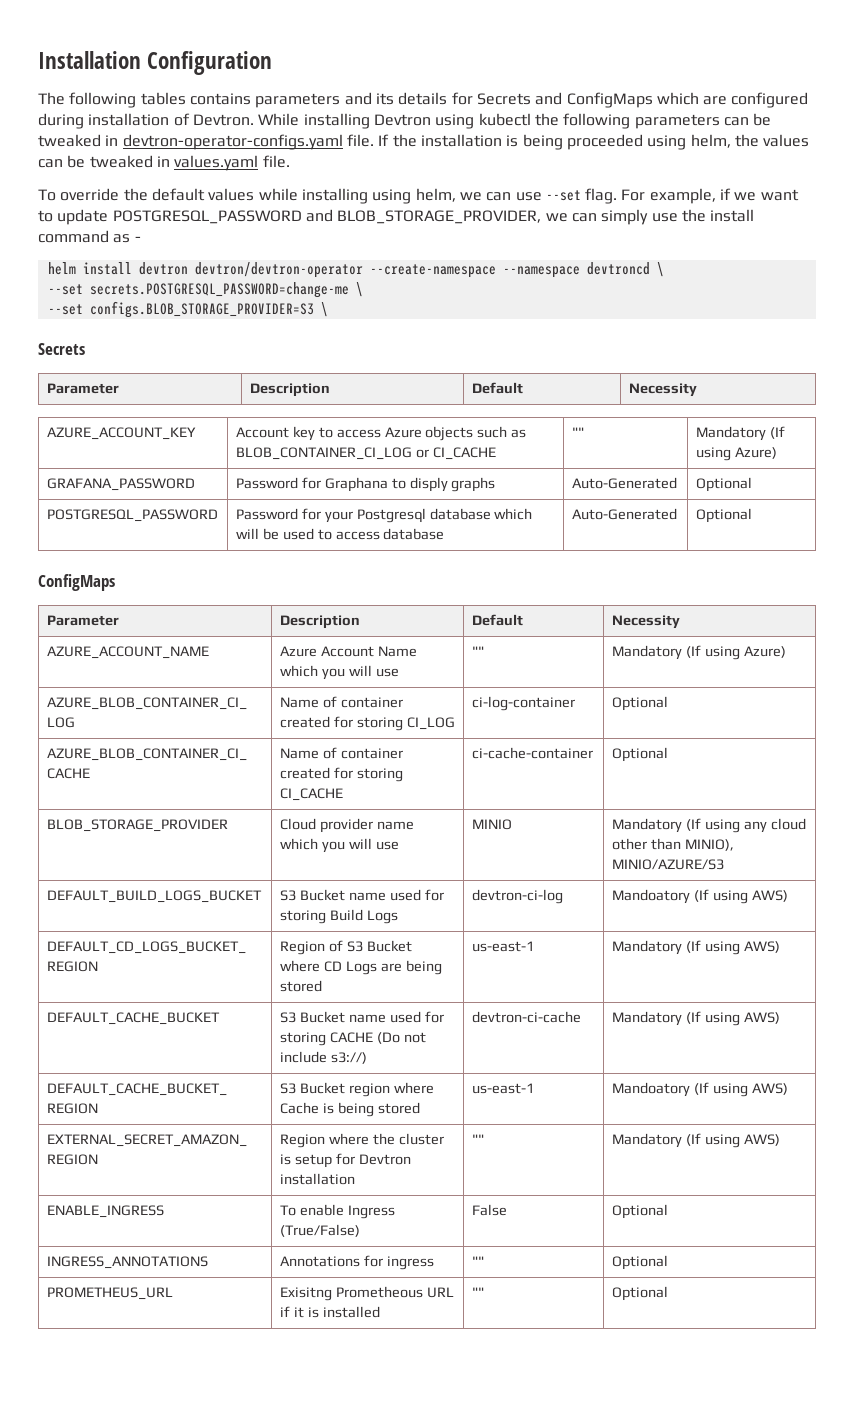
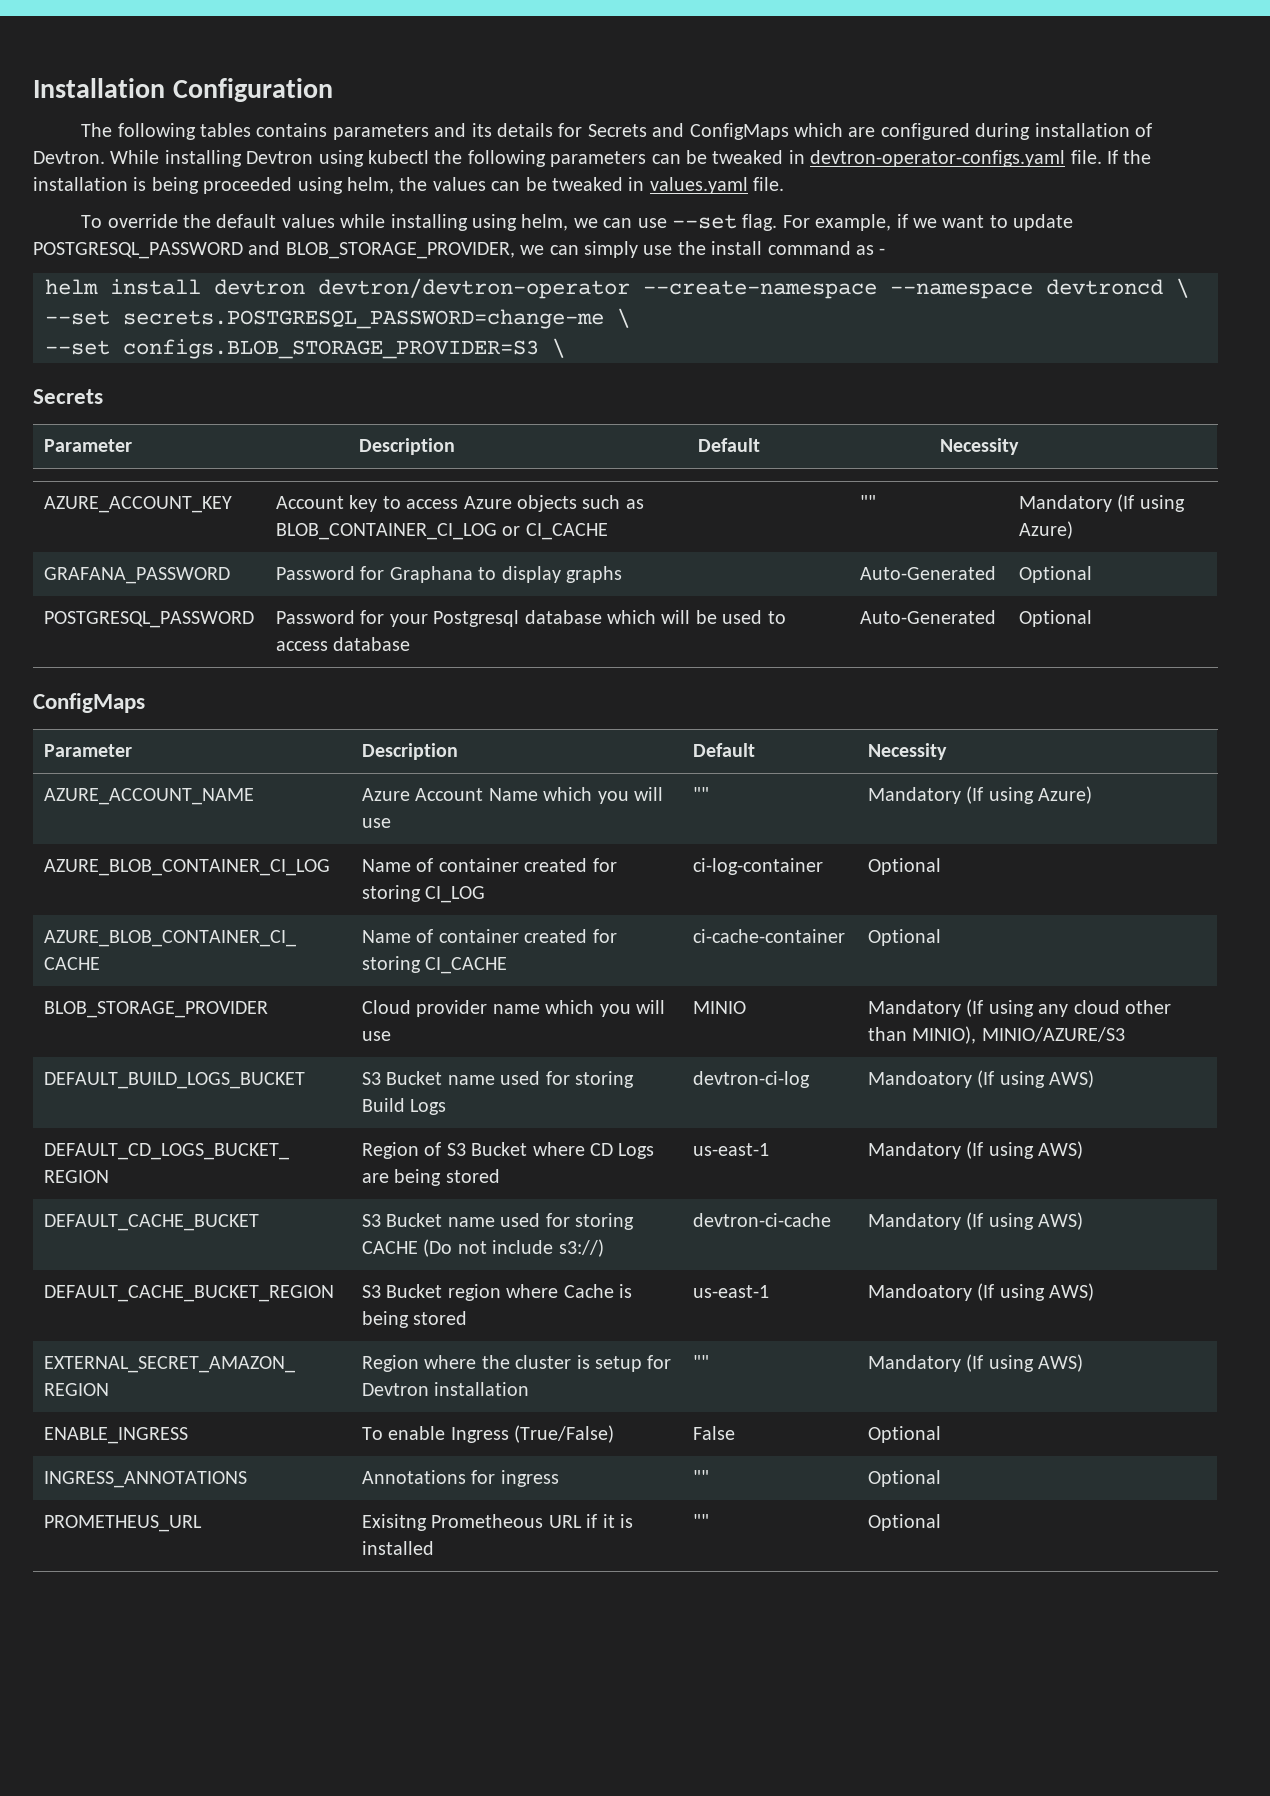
[409,477,448,492] disply -> [501,566,561,583] display

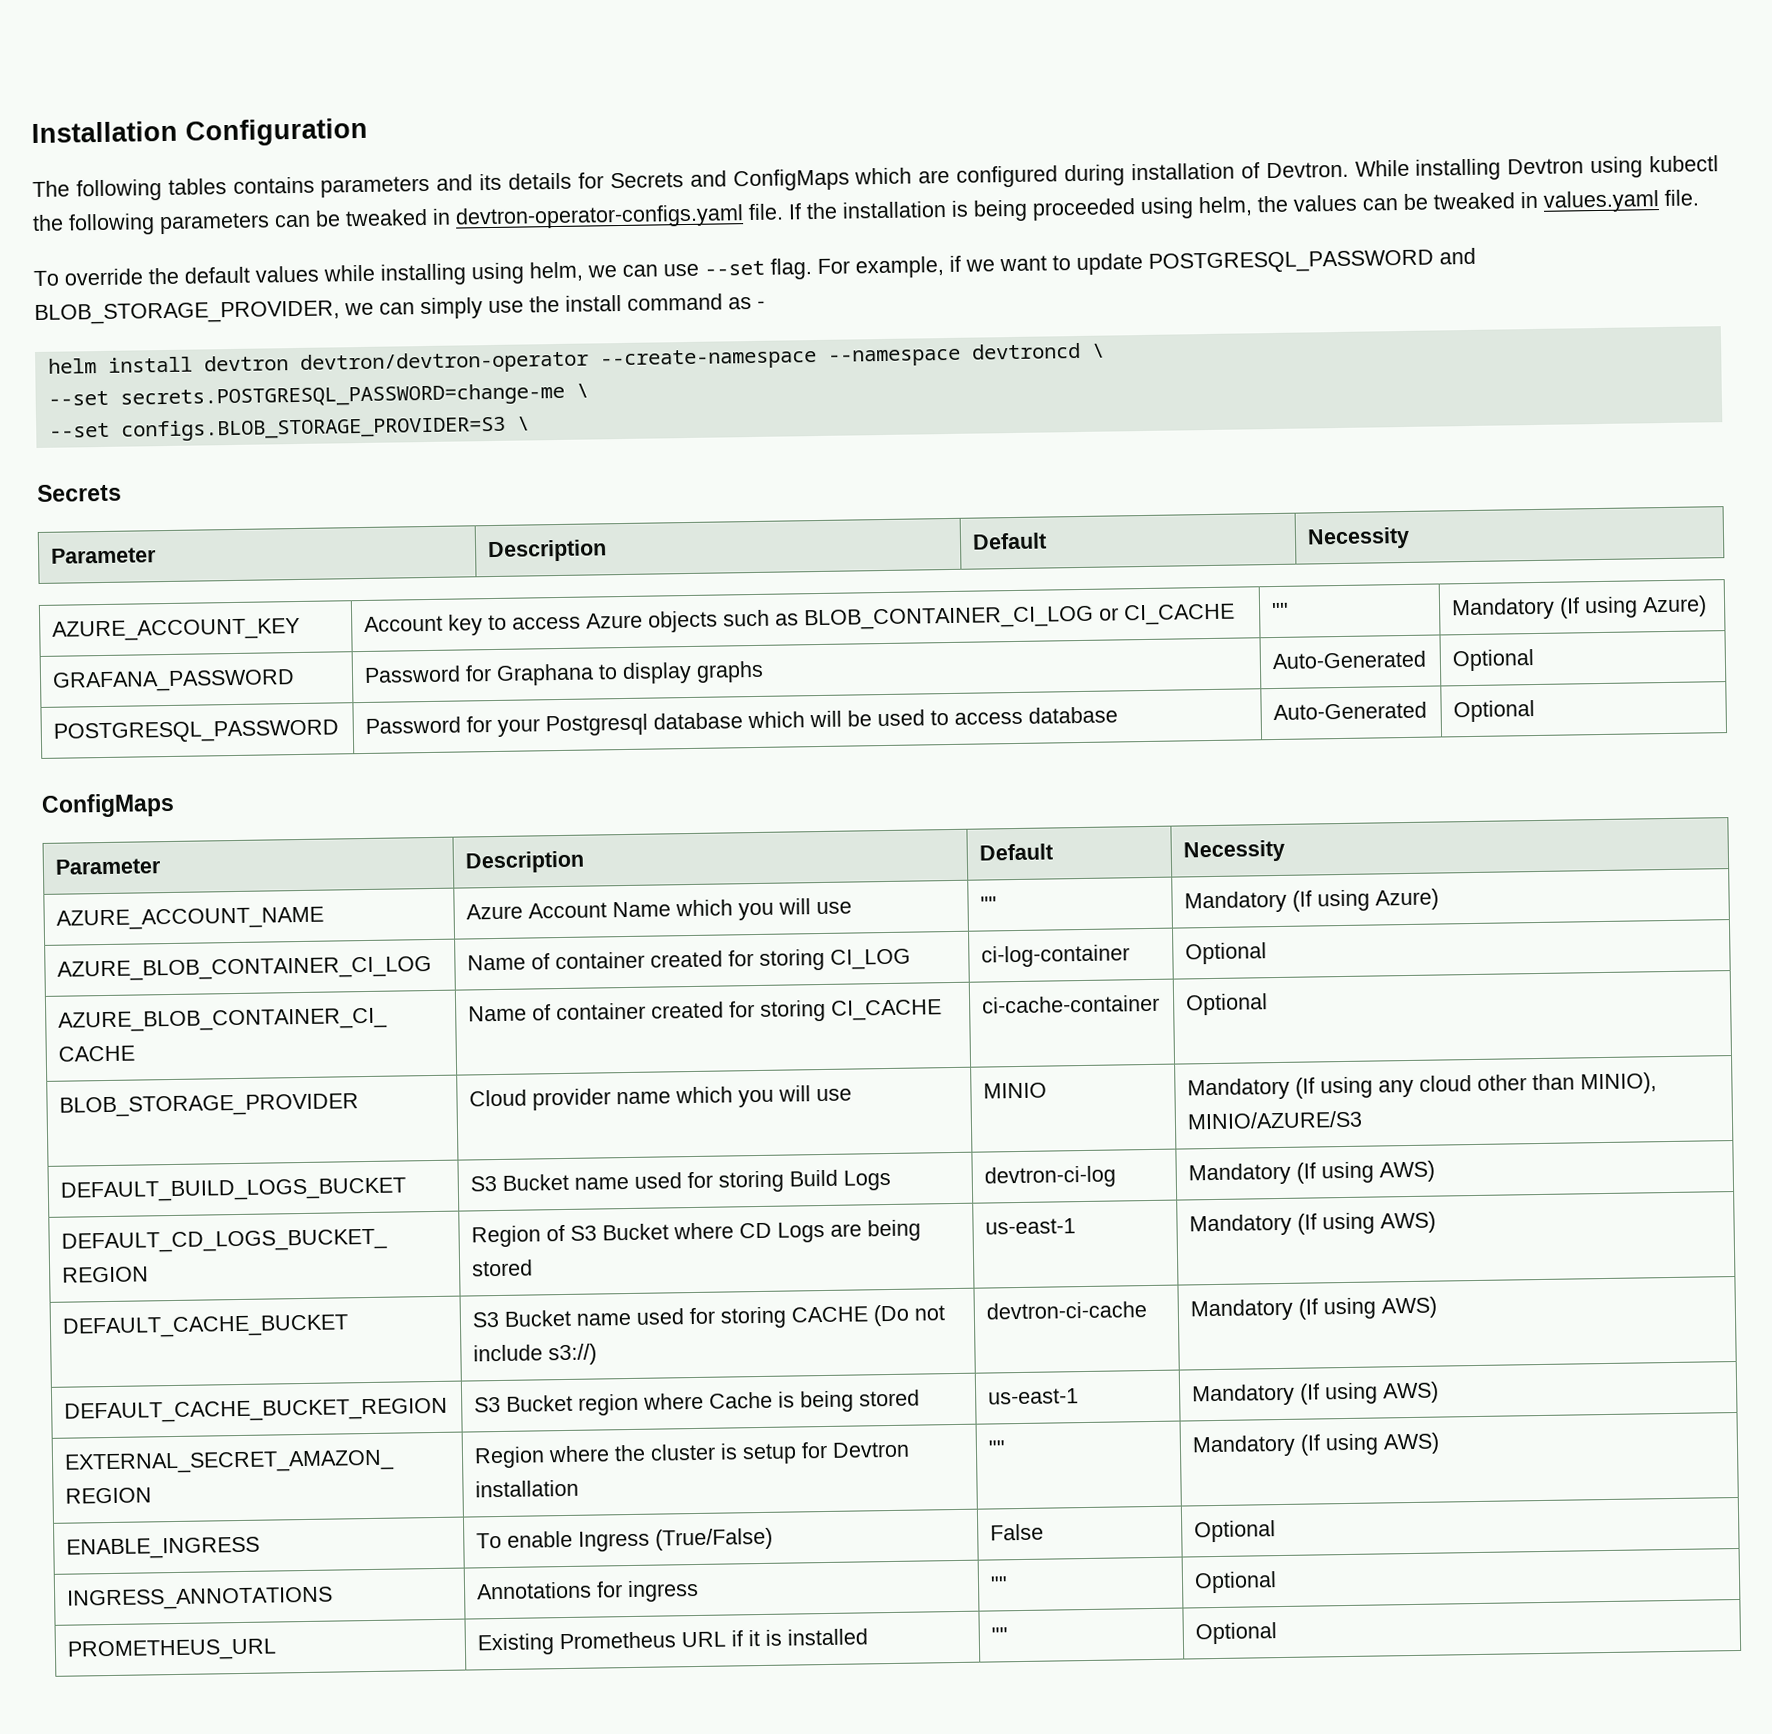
[867,1071,972,1088] Mandoatory -> [1188,1162,1292,1186] Mandatory
[867,1284,972,1301] Mandoatory -> [1191,1383,1296,1407] Mandatory
[361,1514,544,1531] Exisitng Prometheous -> [477,1631,677,1656] Existing Prometheus

